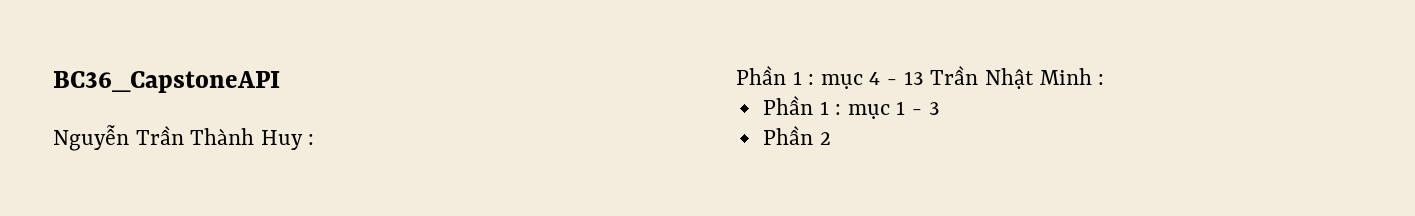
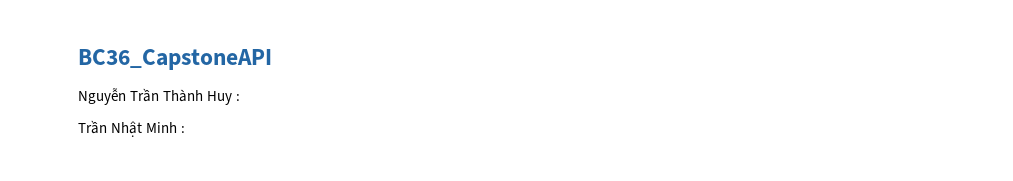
[736,66,1105,89] [762,96,940,119] [762,126,831,145] Phần 1 : mục 4 - 13 Trần Nhật Minh : // Phần 1 : mục 1 - 3 // Phần 2 -> [78,120,186,137] Trần Nhật Minh :

